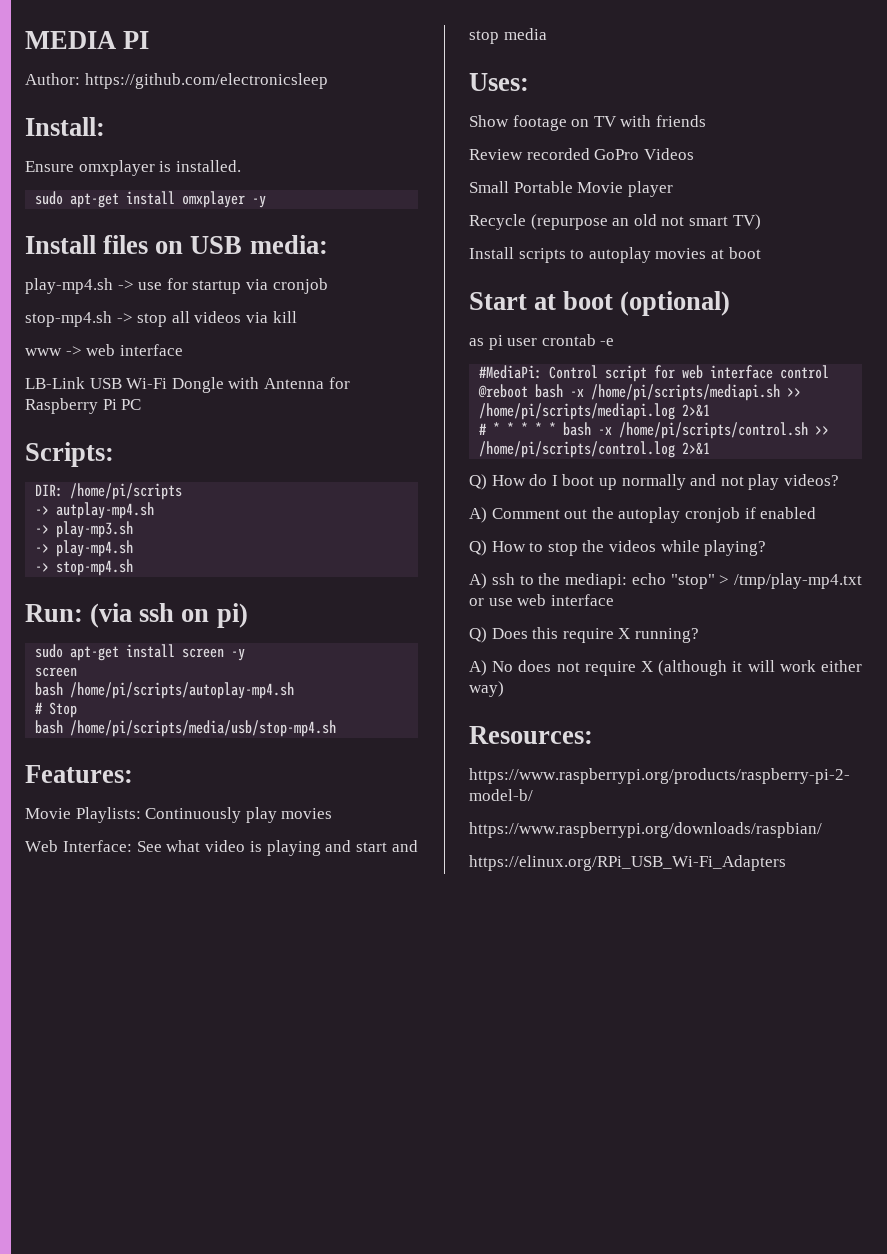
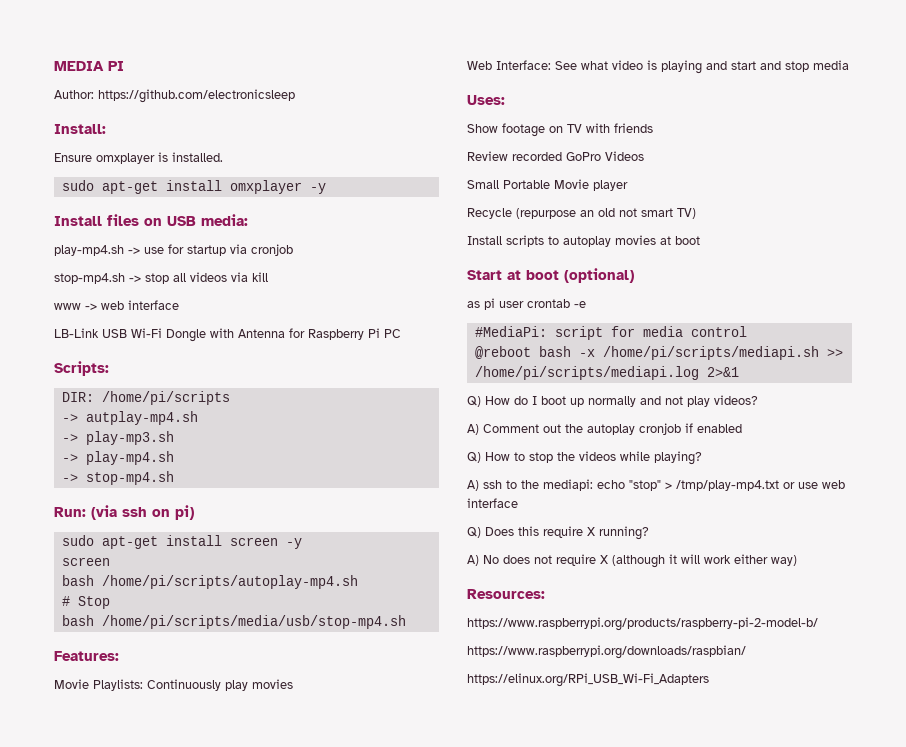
[549,365,599,379] Control -> (547, 331) none
[682,365,774,379] web interface -> [642,326,683,337] media
[479,422,830,439] [479,441,711,458] // # * * * * * bash -x /home/pi/scripts/control.sh >> /home/pi/scripts/control.log 2>&1 -> (739, 372) none

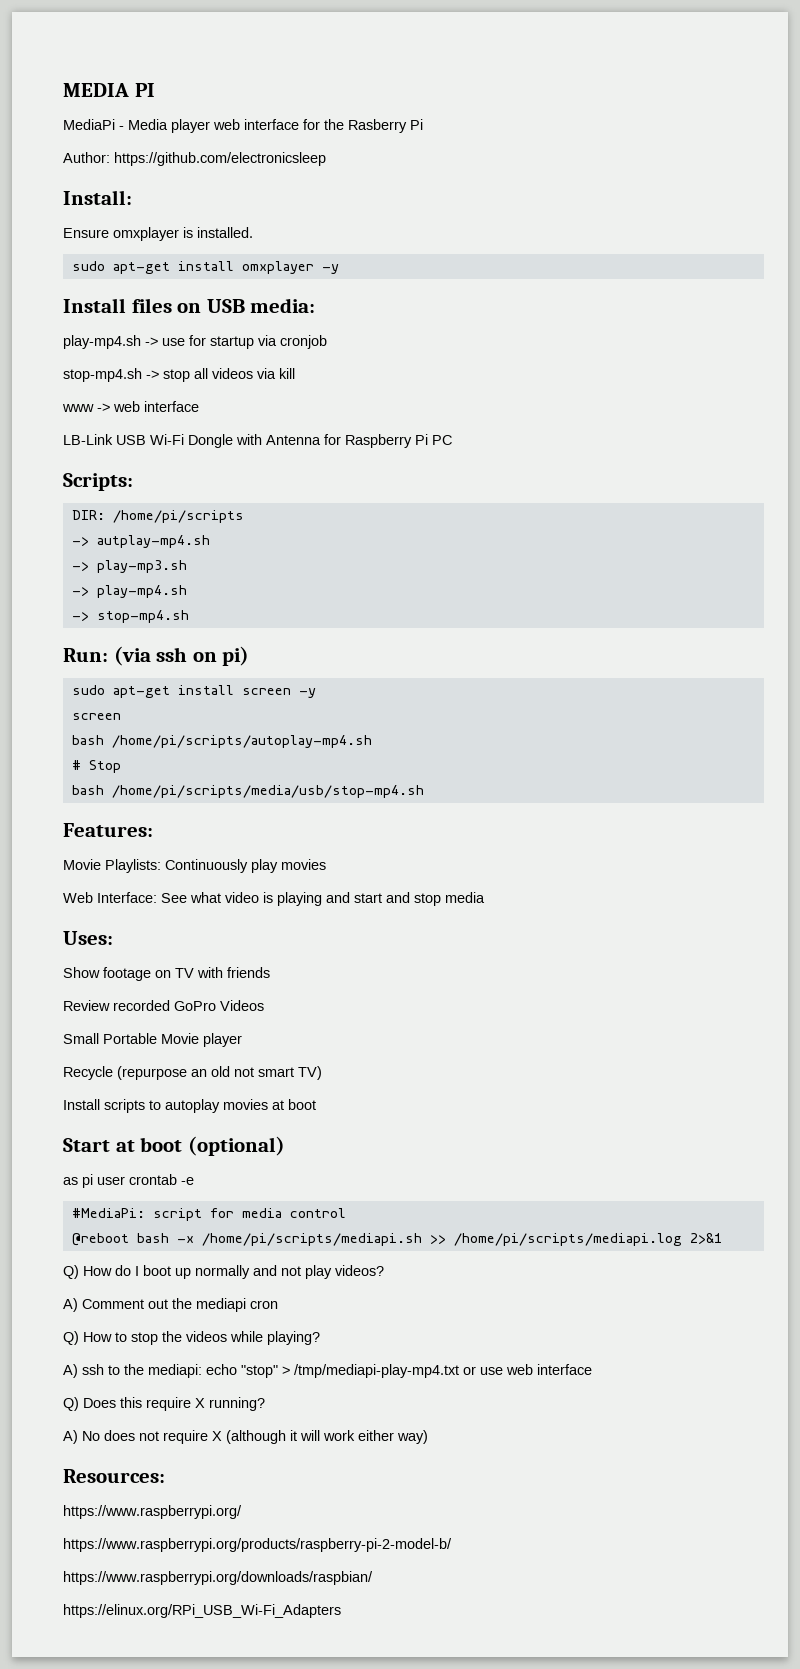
(124, 66) none -> [63,119,423,133] // MediaPi - Media player web interface for the Rasberry Pi
[587,423,742,435] autoplay cronjob if enabled -> [196,1298,278,1312] mediapi cron
[676,480,779,491] /tmp/play-mp4.txt -> [294,1364,459,1378] /tmp/mediapi-play-mp4.txt
(545, 594) none -> [63,1505,242,1519] // https://www.raspberrypi.org/

